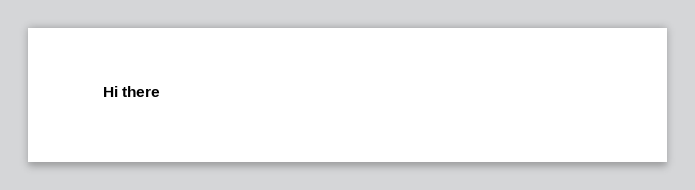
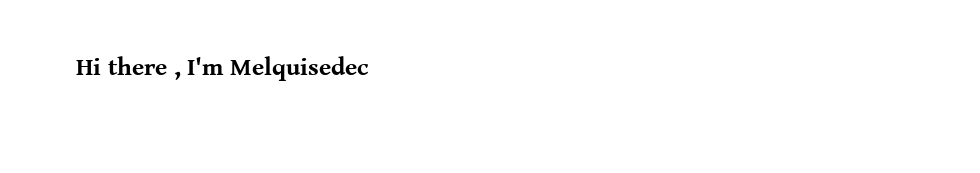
(161, 91) none -> [173,56,369,81] , I'm Melquisedec

